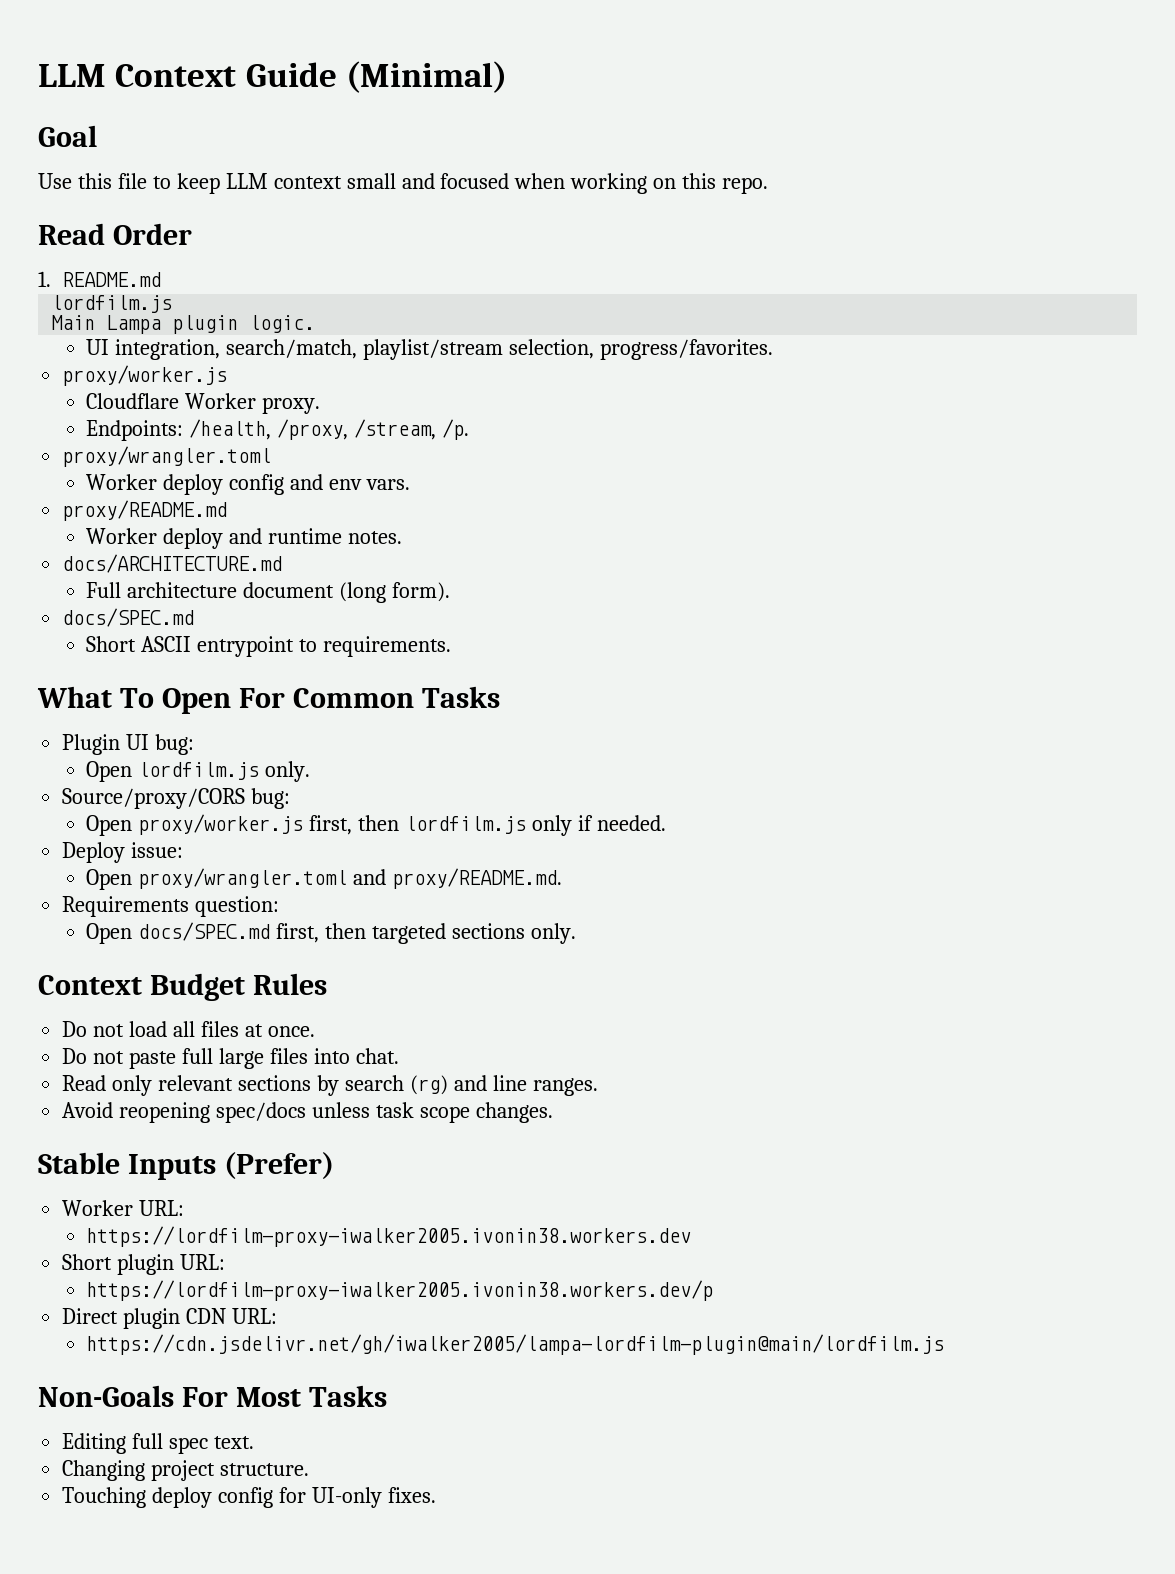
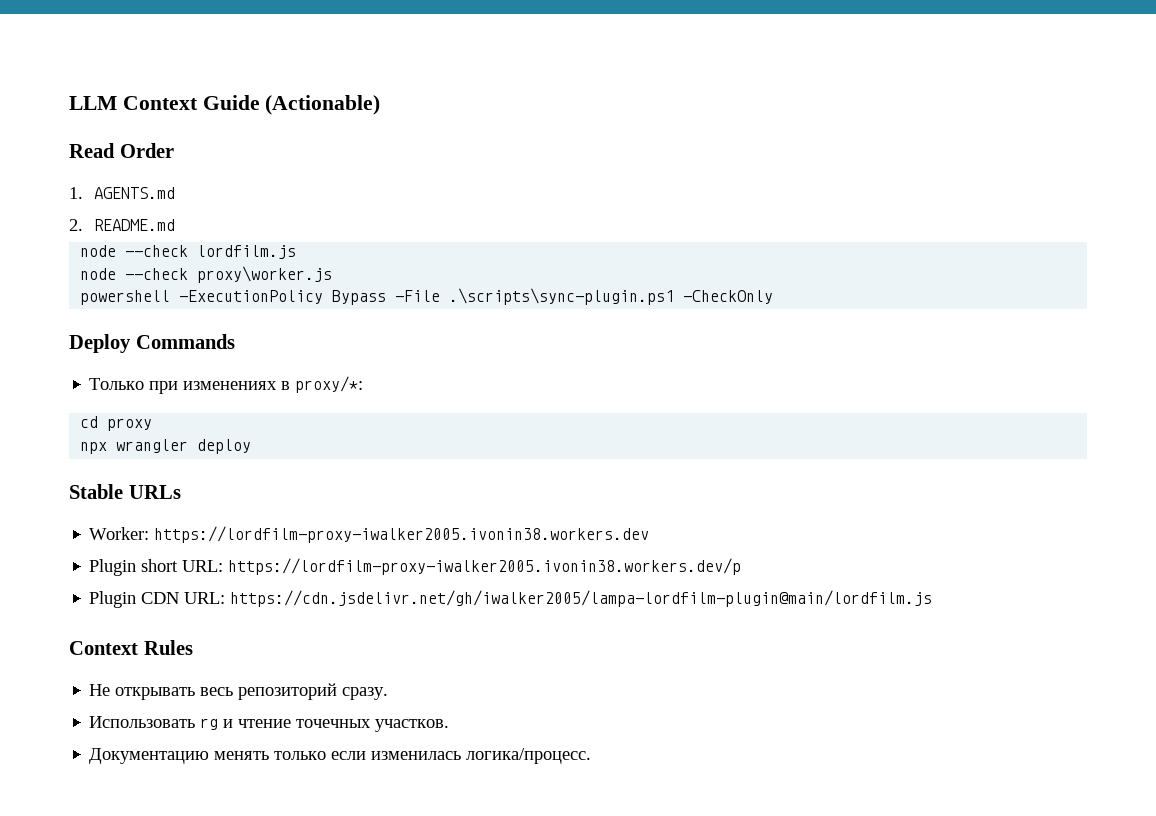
[345,61,507,93] [38,125,97,147] [38,173,769,194] (Minimal) // Goal // Use this file to keep LLM context small and focused when working on this repo. -> [265,95,381,115] (Actionable)
(51, 279) none -> [94,187,176,199] [69,219,83,231] AGENTS.md // 2.
(162, 279) none -> [80,245,189,257] node --check
[51,315,316,334] [86,339,774,360] [62,365,228,386] [86,393,321,414] [86,419,470,441] [62,446,272,467] [86,474,411,495] [62,500,228,521] [86,528,403,549] [62,554,283,573] [86,582,451,603] [62,608,195,627] [86,636,452,657] [37,686,500,714] [62,734,195,755] [86,761,311,782] [62,788,291,809] [86,814,667,836] [62,842,184,863] [86,868,563,890] [62,896,280,917] [86,922,577,944] [38,973,245,1001] Main Lampa plugin logic. // UI integration, search/match, playlist/stream selection, progress/favorites. // proxy/worker.js // Cloudflare Worker proxy. // Endpoints: /health, /proxy, /stream, /p. // proxy/wrangler.toml // Worker deploy config and env vars. // proxy/README.md // Worker deploy and runtime notes. // docs/ARCHITECTURE.md // Full architecture document (long form). // docs/SPEC.md // Short ASCII entrypoint to requirements. // What To Open For Common Tasks // Plugin UI bug: // Open lordfilm.js only. // Source/proxy/CORS bug: // Open proxy/worker.js first, then lordfilm.js only if needed. // Deploy issue: // Open proxy/wrangler.toml and proxy/README.md. // Requirements question: // Open docs/SPEC.md first, then targeted sections only. // Context Budget -> [80,266,333,283] [80,288,774,305] [69,334,235,353] [89,376,364,394] [80,416,153,431] [80,439,252,454] [69,484,181,499] [89,526,650,543] [89,558,742,576] [89,590,933,608] [69,641,138,655] node --check proxy\worker.js // powershell -ExecutionPolicy Bypass -File .\scripts\sync-plugin.ps1 -CheckOnly // Deploy Commands // Только при изменениях в proxy/*: // cd proxy // npx wrangler deploy // Stable URLs // Worker: https://lordfilm-proxy-iwalker2005.ivonin38.workers.dev // Plugin short URL: https://lordfilm-proxy-iwalker2005.ivonin38.workers.dev/p // Plugin CDN URL: https://cdn.jsdelivr.net/gh/iwalker2005/lampa-lordfilm-plugin@main/lordfilm.js // Context
[62,1021,315,1037] [62,1048,399,1069] [62,1075,598,1096] [62,1102,553,1123] [38,1152,334,1180] [62,1200,185,1216] [86,1226,692,1247] [62,1254,226,1275] [86,1280,714,1301] [62,1308,278,1329] [86,1334,945,1355] [38,1385,387,1407] [62,1433,255,1454] [62,1460,310,1481] [62,1487,436,1508] Do not load all files at once. // Do not paste full large files into chat. // Read only relevant sections by search (rg) and line ranges. // Avoid reopening spec/docs unless task scope changes. // Stable Inputs (Prefer) // Worker URL: // https://lordfilm-proxy-iwalker2005.ivonin38.workers.dev // Short plugin URL: // https://lordfilm-proxy-iwalker2005.ivonin38.workers.dev/p // Direct plugin CDN URL: // https://cdn.jsdelivr.net/gh/iwalker2005/lampa-lordfilm-plugin@main/lordfilm.js // Non-Goals For Most Tasks // Editing full spec text. // Changing project structure. // Touching deploy config for UI-only fixes. -> [89,683,389,700] [89,716,450,732] [89,748,592,764] Не открывать весь репозиторий сразу. // Использовать rg и чтение точечных участков. // Документацию менять только если изменилась логика/процесс.

